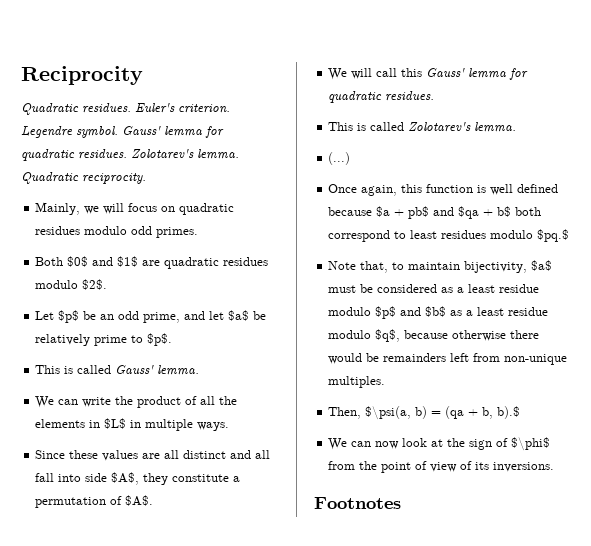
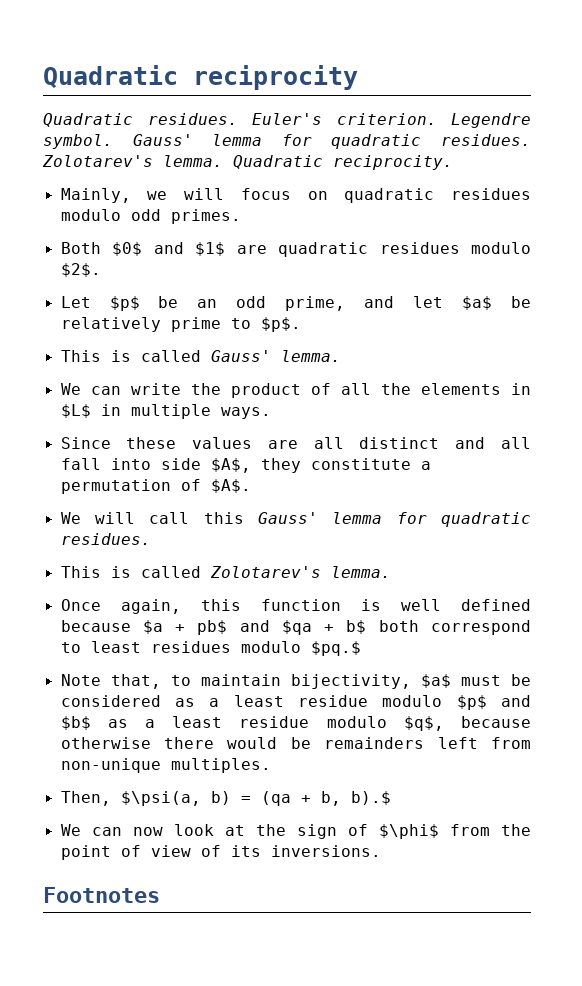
[21,66,143,85] Reciprocity -> [43,65,358,90] Quadratic reciprocity
[328,152,351,165] // (...) -> (391, 572) none

